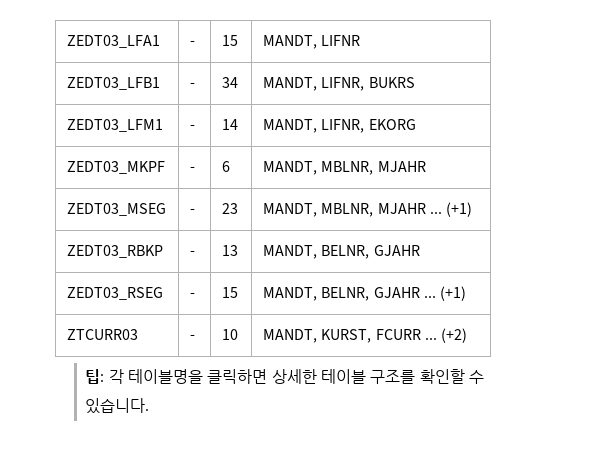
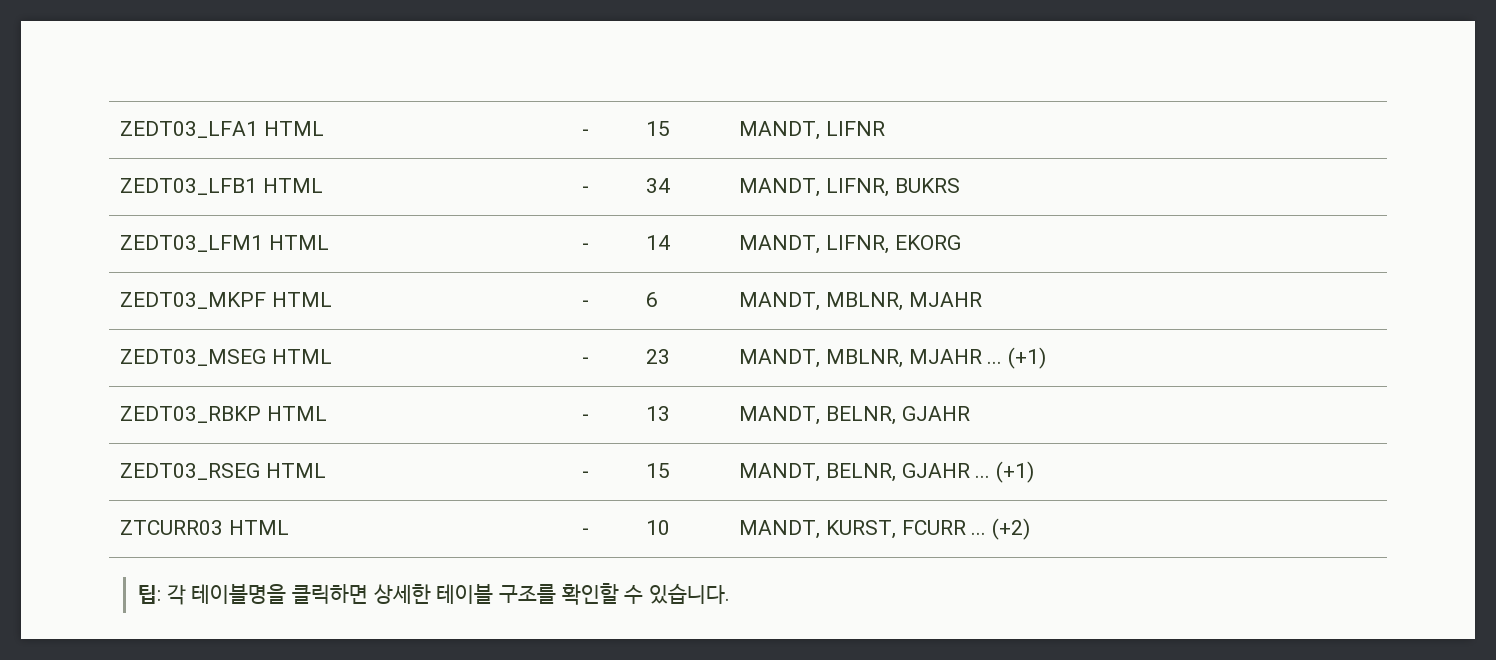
(160, 41) none -> [263,121,324,136] HTML
(160, 83) none -> [262,178,323,193] HTML
(163, 125) none -> [268,235,329,250] HTML
(165, 167) none -> [271,292,332,307] HTML
(166, 209) none -> [271,349,332,364] HTML
(163, 251) none -> [266,406,327,421] HTML
(163, 293) none -> [265,463,326,478] HTML
(138, 334) none -> [228,520,289,535] HTML

